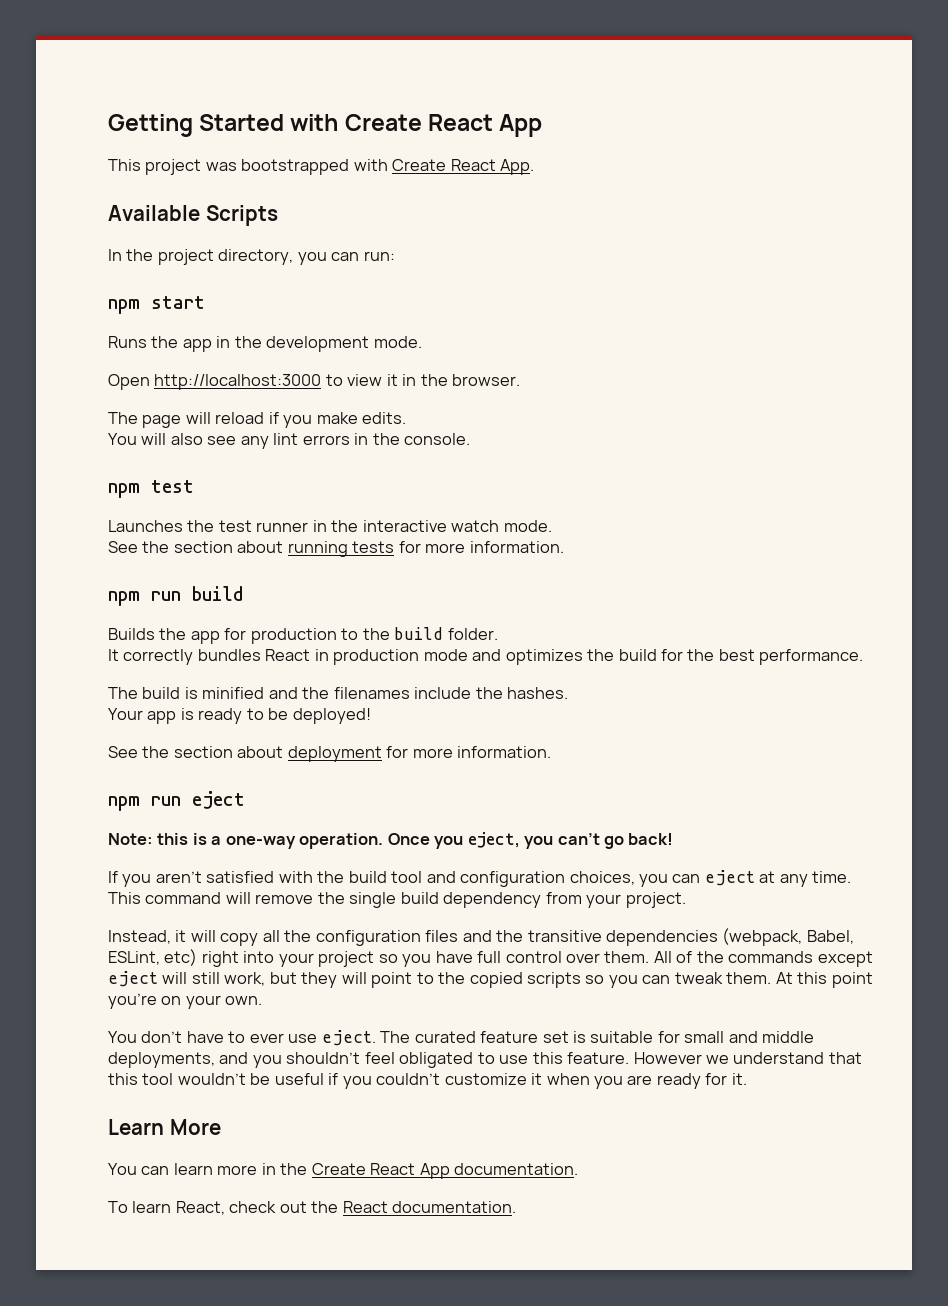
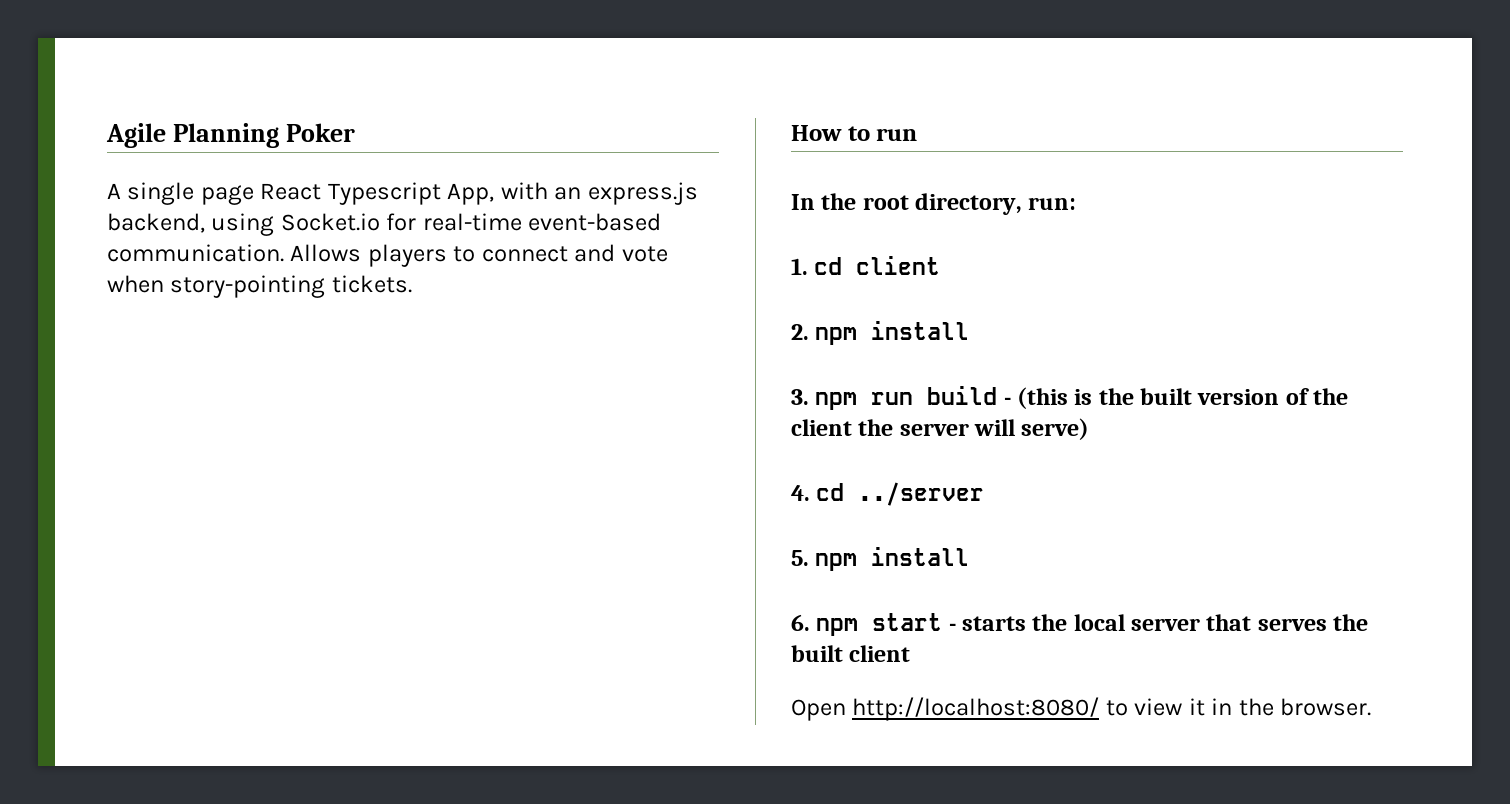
[108,114,543,137] [108,159,535,175] [108,205,278,226] [108,249,395,265] [108,296,205,314] [108,336,422,352] Getting Started with Create React App // This project was bootstrapped with Create React App. // Available Scripts // In the project directory, you can run: // npm start // Runs the app in the development mode. -> [106,123,355,148] [107,182,698,205] [107,213,662,236] [107,244,668,267] [107,275,412,298] [791,125,918,141] [791,193,1077,215] [791,256,941,275] [791,321,970,345] [791,386,1349,410] [791,418,1090,440] [791,482,985,506] [791,547,970,571] [791,613,1369,636] [791,645,911,662] Agile Planning Poker // A single page React Typescript App, with an express.js backend, using Socket.io for real-time event-based communication. Allows players to connect and vote when story-pointing tickets. // How to run // In the root directory, run: // 1. cd client // 2. npm install // 3. npm run build - (this is the built version of the client the server will serve) // 4. cd ../server // 5. npm install // 6. npm start - starts the local server that serves the built client
[154,374,322,390] http://localhost:3000 -> [852,697,1100,721] http://localhost:8080/
[108,412,407,428] [108,433,471,449] [108,480,194,498] [108,520,552,532] [108,541,564,557] [108,586,243,606] [108,627,498,644] [108,649,864,665] [108,687,569,699] [108,708,371,724] [108,746,552,762] [108,791,245,811] [108,832,674,849] [108,870,852,887] [108,892,686,908] [108,928,854,946] [108,949,873,967] [108,971,873,988] [108,993,263,1009] [108,1030,815,1046] [108,1052,862,1068] [108,1073,747,1089] [108,1119,221,1135] [108,1163,579,1179] [108,1201,517,1215] // The page will reload if you make edits. // You will also see any lint errors in the console. // npm test // Launches the test runner in the interactive watch mode. // See the section about running tests for more information. // npm run build // Builds the app for production to the build folder. // It correctly bundles React in production mode and optimizes the build for the best performance. // The build is minified and the filenames include the hashes. // Your app is ready to be deployed! // See the section about deployment for more information. // npm run eject // Note: this is a one-way operation. Once you eject, you can’t go back! // If you aren’t satisfied with the build tool and configuration choices, you can eject at any time. This command will remove the single build dependency from your project. // Instead, it will copy all the configuration files and the transitive dependencies (webpack, Babel, ESLint, etc) right into your project so you have full control over them. All of the commands except eject will still work, but they will point to the copied scripts so you can tweak them. At this point you’re on your own. // You don’t have to ever use eject. The curated feature set is suitable for small and middle deployments, and you shouldn’t feel obligated to use this feature. However we understand that this tool wouldn’t be useful if you couldn’t customize it when you are ready for it. // Learn More // You can learn more in the Create React App documentation. // To learn React, check out the React documentation. -> (1372, 707) none

